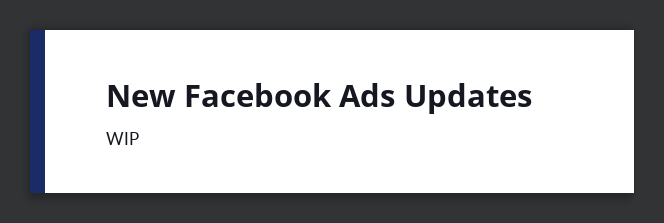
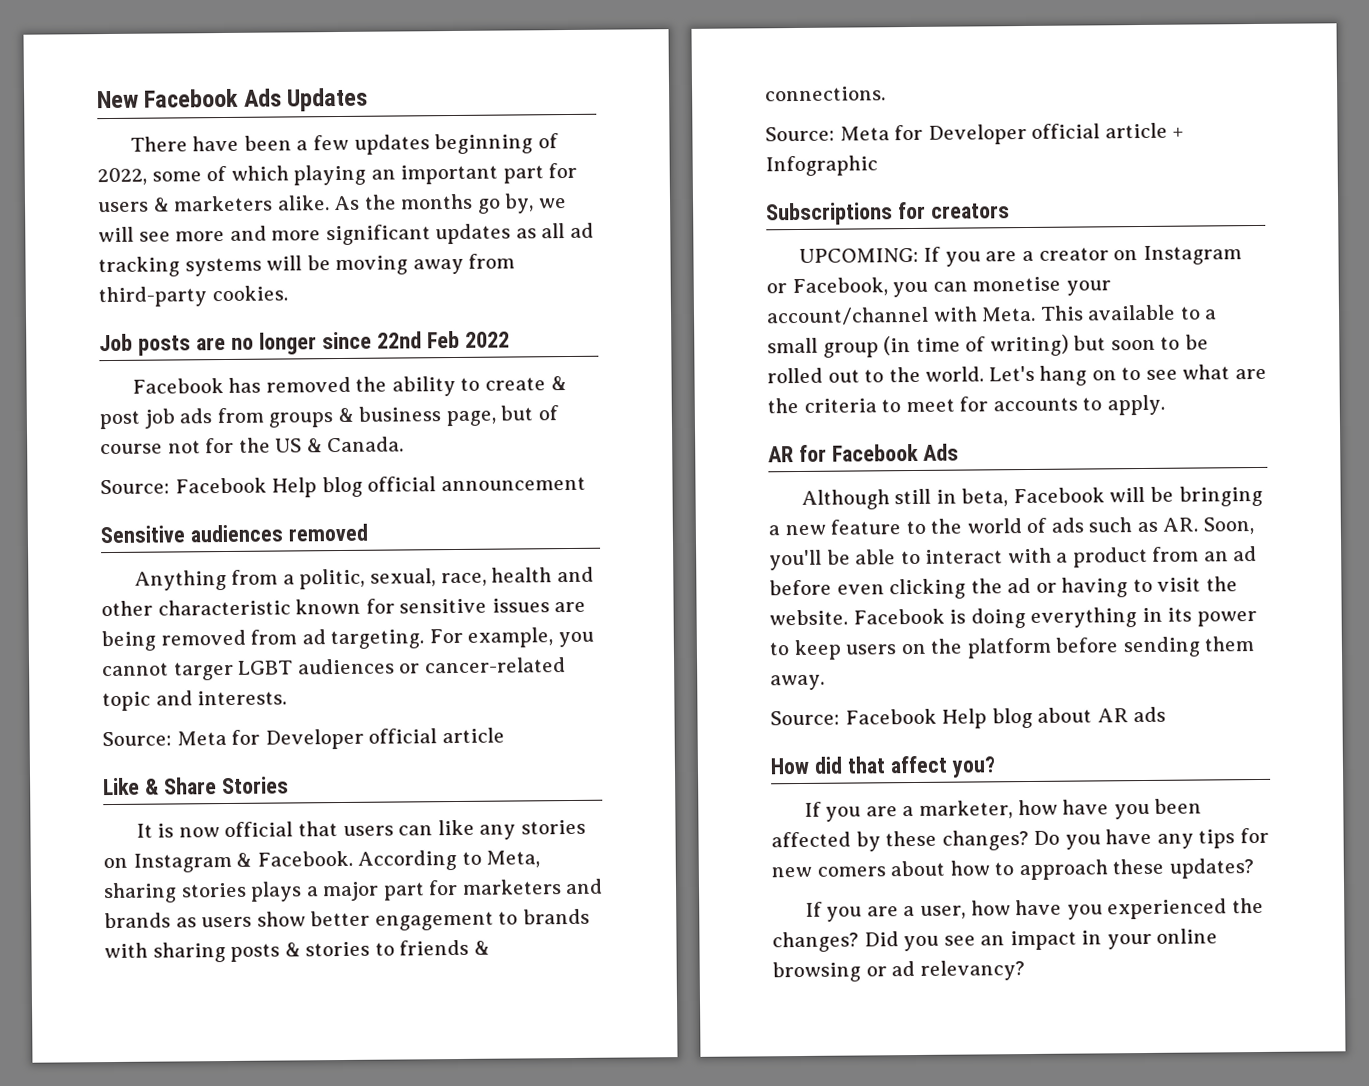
[106,132,139,145] WIP -> [129,133,559,155] [97,162,578,186] [98,193,567,214] [98,222,594,246] [98,253,516,278] [98,285,288,308] [99,330,510,356] [131,375,567,397] [99,405,559,430] [100,436,405,455] [100,476,586,498] [100,523,368,544] [133,566,594,591] [101,598,587,617] [101,627,594,652] [102,657,566,681] [102,690,288,712] [102,727,505,750] [103,776,289,796] [135,819,586,840] [103,849,541,873] [103,878,604,904] [104,908,590,931] [104,939,490,963] [765,86,886,102] [765,122,1185,145] [765,155,878,177] [766,201,1010,226] [798,245,1242,267] [766,276,1111,298] [766,304,1218,326] [767,334,1209,358] [767,364,1267,386] [767,394,1165,416] [768,443,959,463] [800,485,1263,510] [768,517,1254,536] [769,546,1258,571] [769,576,1238,600] [769,607,1257,629] [769,636,1255,661] [770,674,825,691] [770,706,1167,729] [770,755,996,778] [803,798,1203,822] [771,827,1269,852] [771,858,1254,881] [804,897,1264,922] [772,928,1219,953] [772,960,1025,983] There have been a few updates beginning of 2022, some of which playing an important part for users & marketers alike. As the months go by, we will see more and more significant updates as all ad tracking systems will be moving away from third-party cookies. // Job posts are no longer since 22nd Feb 2022 // Facebook has removed the ability to create & post job ads from groups & business page, but of course not for the US & Canada. // Source: Facebook Help blog official announcement // Sensitive audiences removed // Anything from a politic, sexual, race, health and other characteristic known for sensitive issues are being removed from ad targeting. For example, you cannot targer LGBT audiences or cancer-related topic and interests. // Source: Meta for Developer official article // Like & Share Stories // It is now official that users can like any stories on Instagram & Facebook. According to Meta, sharing stories plays a major part for marketers and brands as users show better engagement to brands with sharing posts & stories to friends & connections. // Source: Meta for Developer official article + Infographic // Subscriptions for creators // UPCOMING: If you are a creator on Instagram or Facebook, you can monetise your account/channel with Meta. This available to a small group (in time of writing) but soon to be rolled out to the world. Let's hang on to see what are the criteria to meet for accounts to apply. // AR for Facebook Ads // Although still in beta, Facebook will be bringing a new feature to the world of ads such as AR. Soon, you'll be able to interact with a product from an ad before even clicking the ad or having to visit the website. Facebook is doing everything in its power to keep users on the platform before sending them away. // Source: Facebook Help blog about AR ads // How did that affect you? // If you are a marketer, how have you been affected by these changes? Do you have any tips for new comers about how to approach these updates? // If you are a user, how have you experienced the changes? Did you see an impact in your online browsing or ad relevancy?

